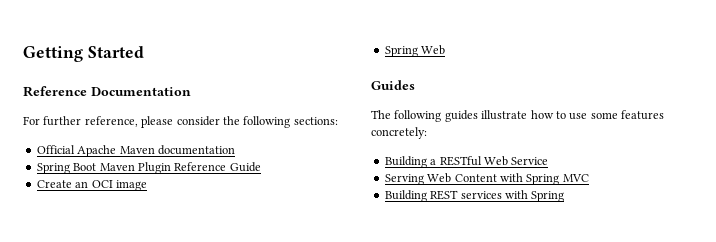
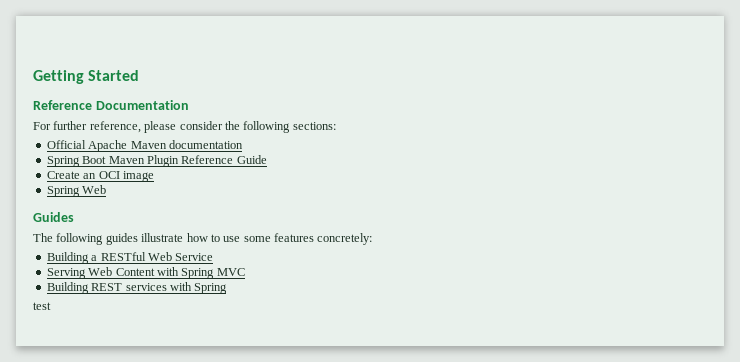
(565, 196) none -> [33,302,51,310] // test

